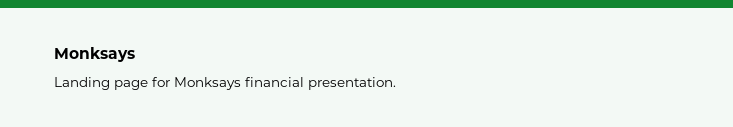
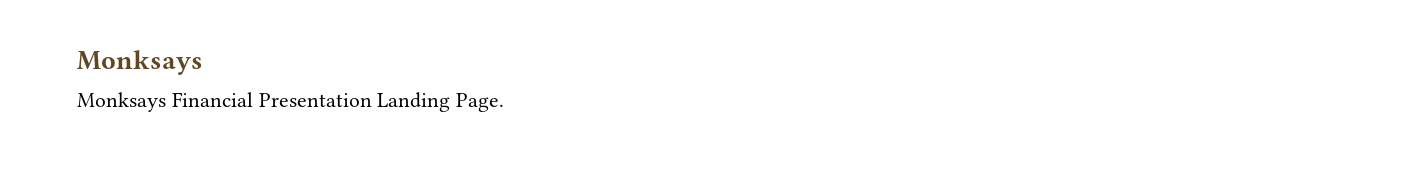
[54,77,396,90] Landing page for Monksays financial presentation. -> [77,92,505,112] Monksays Financial Presentation Landing Page.

